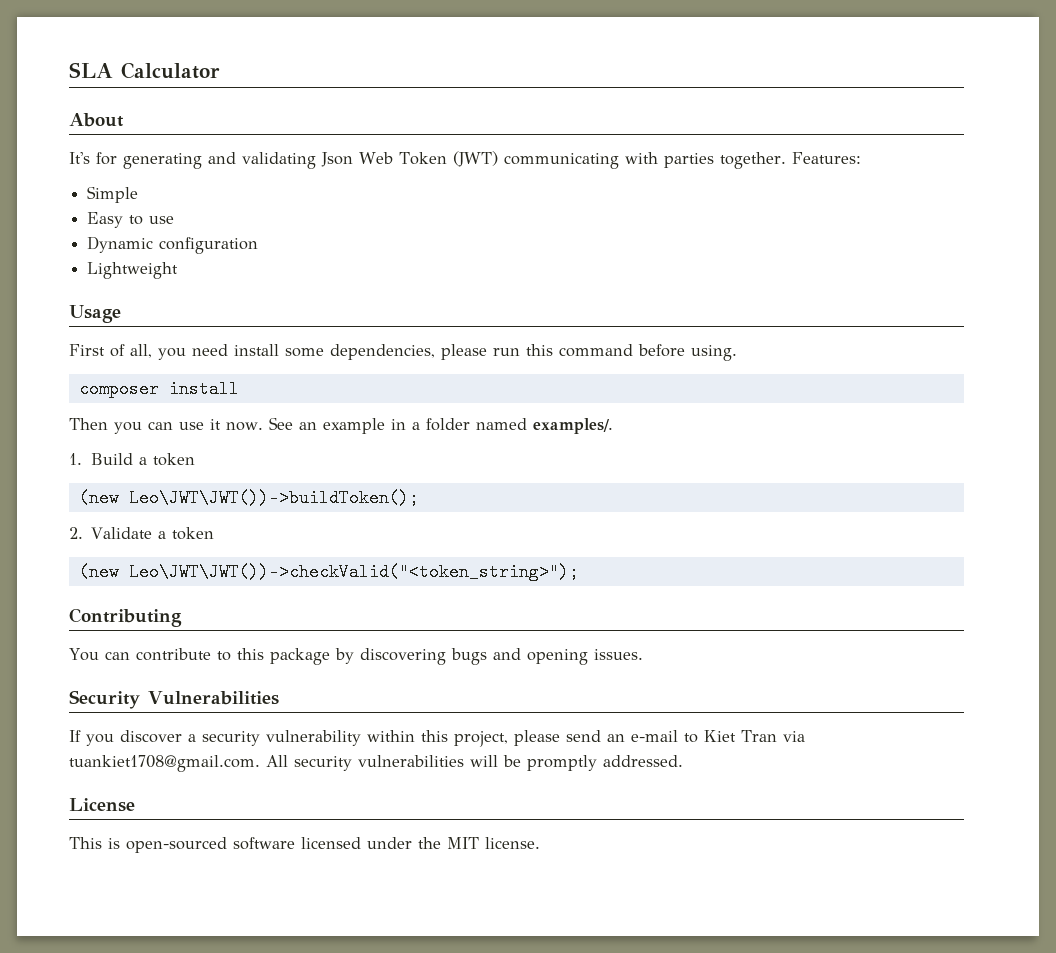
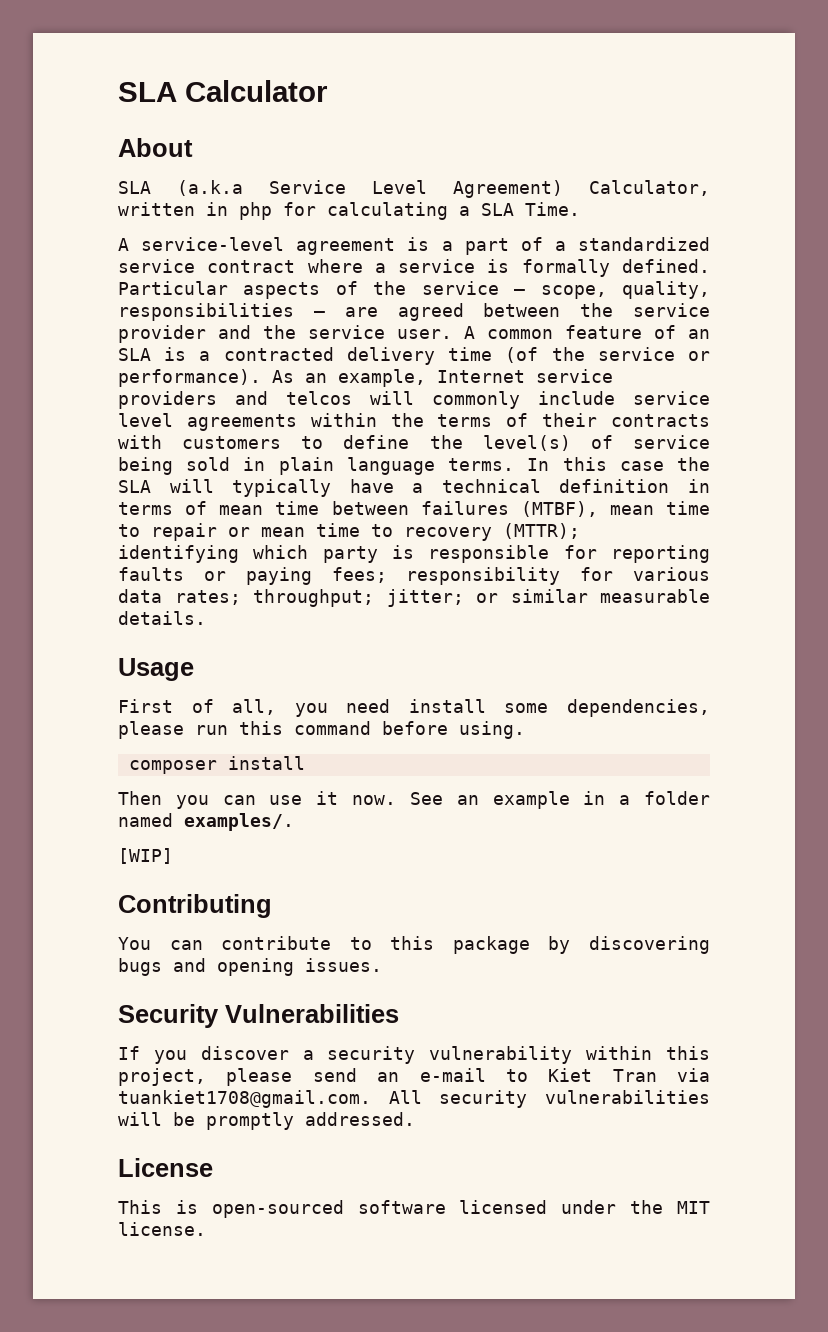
[69,151,861,169] [87,186,139,203] [87,212,175,228] [87,236,259,254] [87,262,179,279] It's for generating and validating Json Web Token (JWT) communicating with parties together. Features: // Simple // Easy to use // Dynamic configuration // Lightweight -> [118,180,710,198] [118,202,580,220] [118,237,710,255] [118,259,710,277] [118,281,710,299] [118,303,710,321] [118,325,710,343] [118,347,710,365] [118,369,613,387] [118,391,710,409] [118,413,710,431] [118,435,711,451] [118,457,710,475] [118,479,710,497] [118,501,710,517] [118,523,580,541] [118,545,710,563] [118,567,710,585] [118,589,710,607] [118,611,206,625] SLA (a.k.a Service Level Agreement) Calculator, written in php for calculating a SLA Time. // A service-level agreement is a part of a standardized service contract where a service is formally defined. Particular aspects of the service – scope, quality, responsibilities – are agreed between the service provider and the service user. A common feature of an SLA is a contracted delivery time (of the service or performance). As an example, Internet service providers and telcos will commonly include service level agreements within the terms of their contracts with customers to define the level(s) of service being sold in plain language terms. In this case the SLA will typically have a technical definition in terms of mean time between failures (MTBF), mean time to repair or mean time to recovery (MTTR); identifying which party is responsible for reporting faults or paying fees; responsibility for various data rates; throughput; jitter; or similar measurable details.
[69,453,196,466] [78,489,419,507] [69,527,215,540] [78,563,579,581] 1. Build a token // (new Leo\JWT\JWT())->buildToken(); // 2. Validate a token // (new Leo\JWT\JWT())->checkValid("<token_string>"); -> [118,848,173,864] [WIP]

